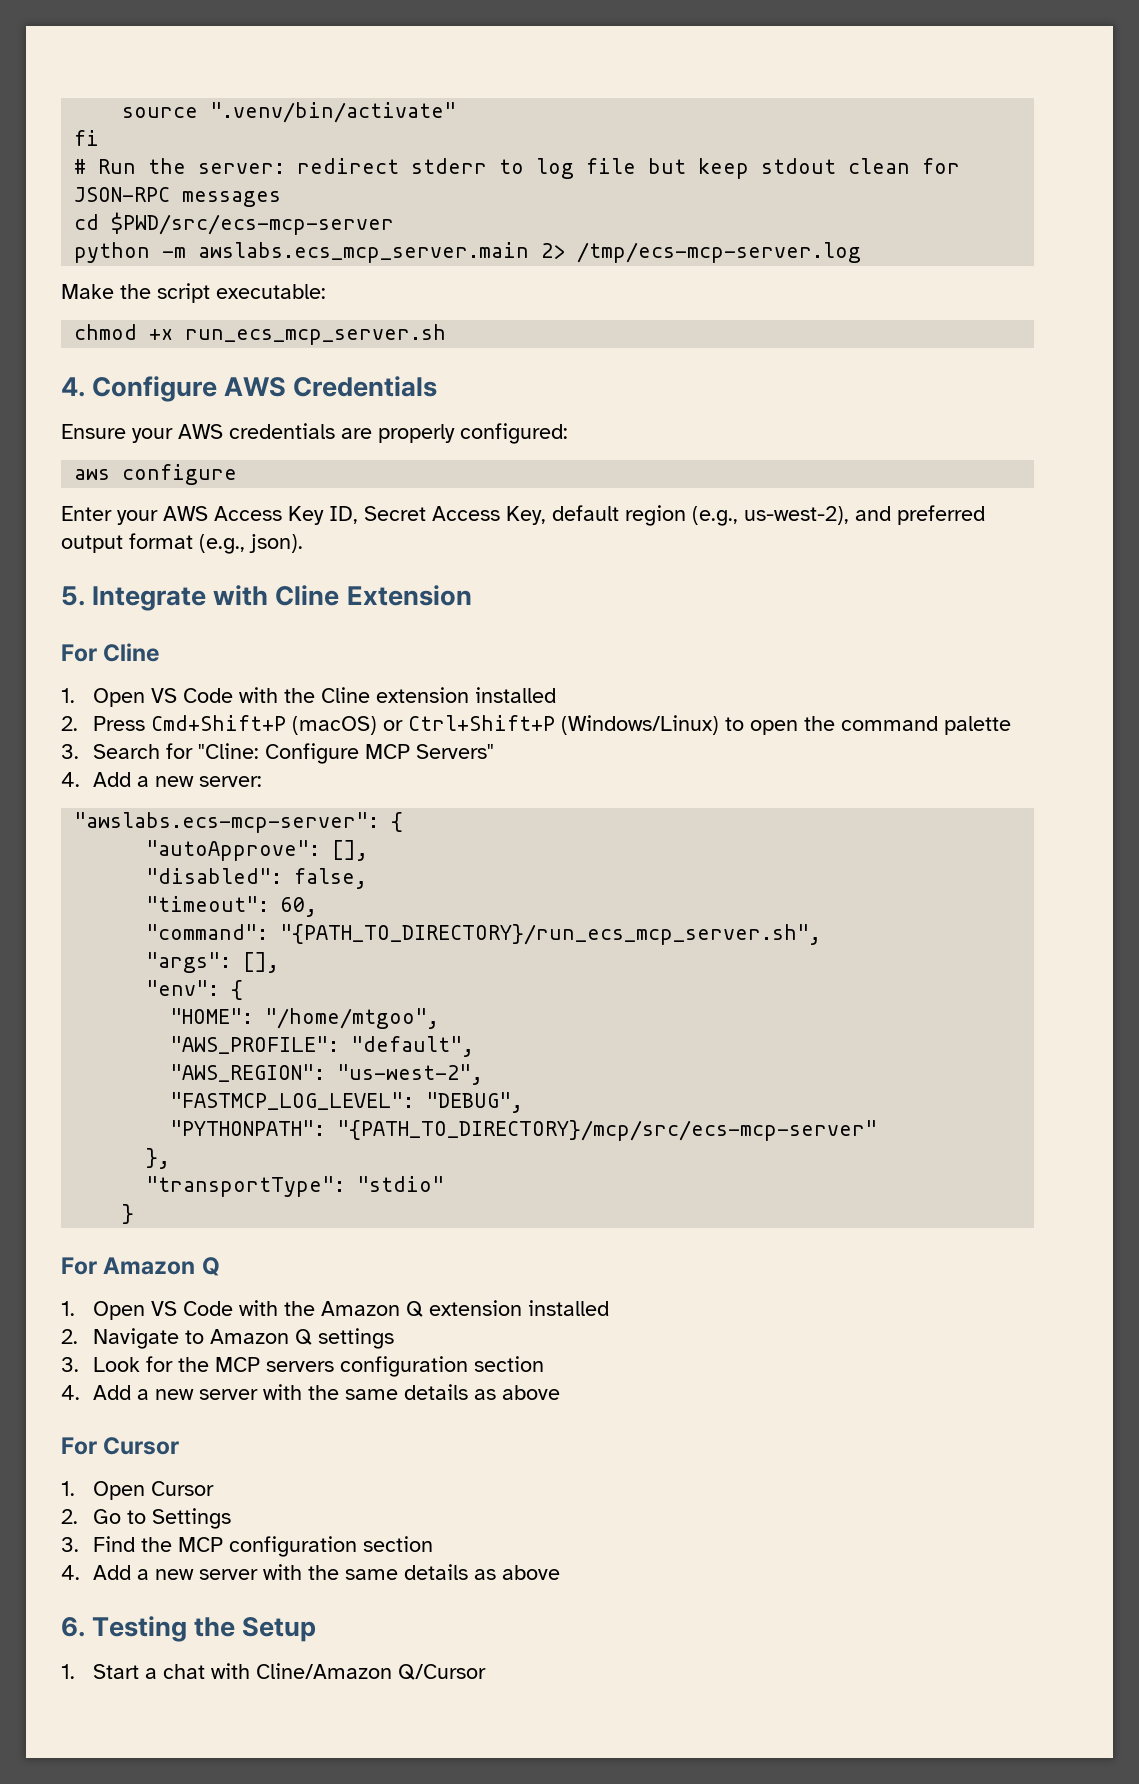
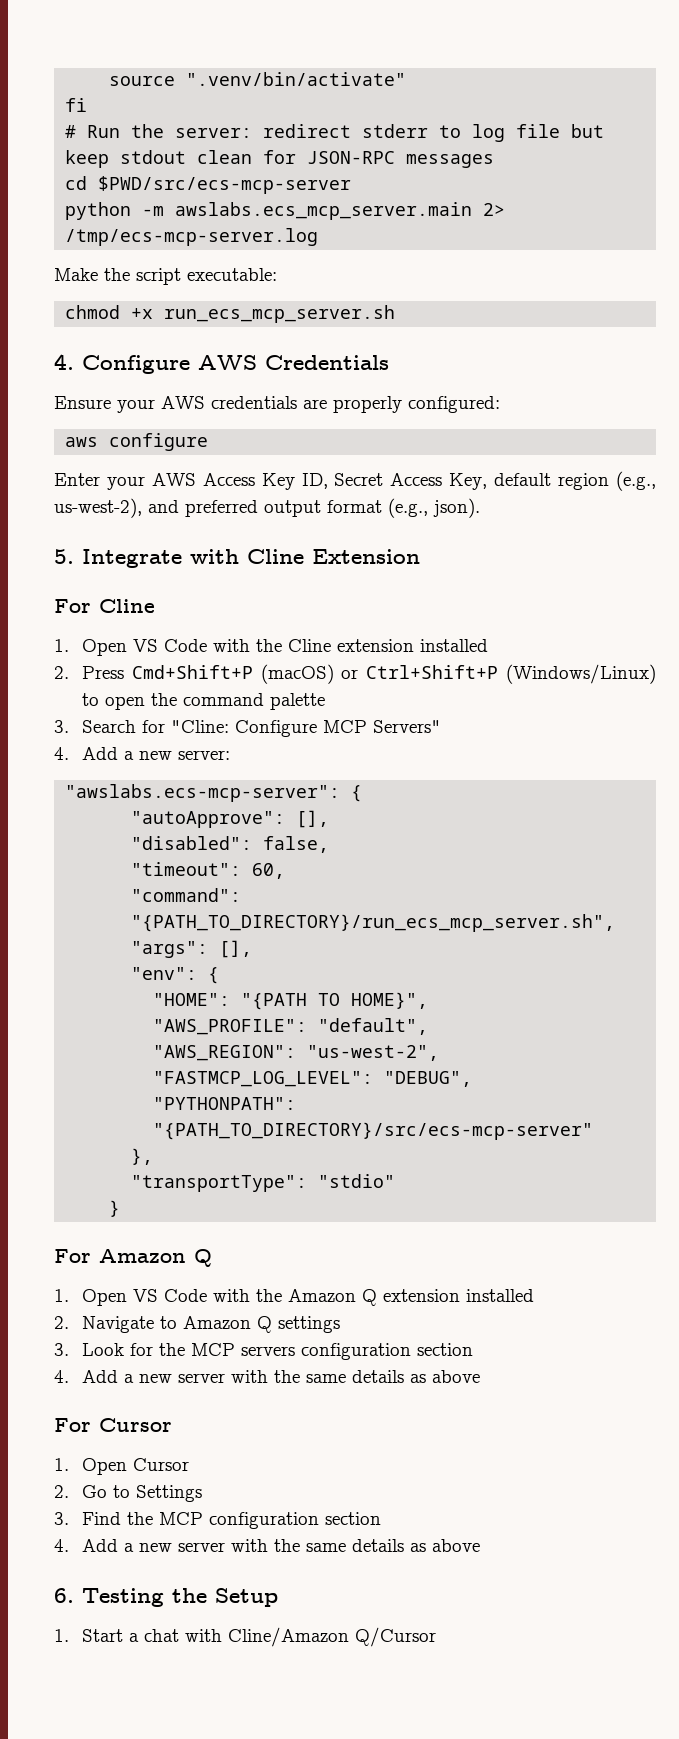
[265,1008,440,1029] "/home/mtgoo", -> [241,992,429,1010] "{PATH TO HOME}",
[337,1120,878,1141] "{PATH_TO_DIRECTORY}/mcp/src/ecs-mcp-server" -> [153,1122,594,1140] "{PATH_TO_DIRECTORY}/src/ecs-mcp-server"

